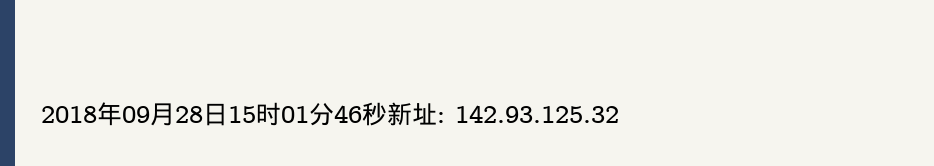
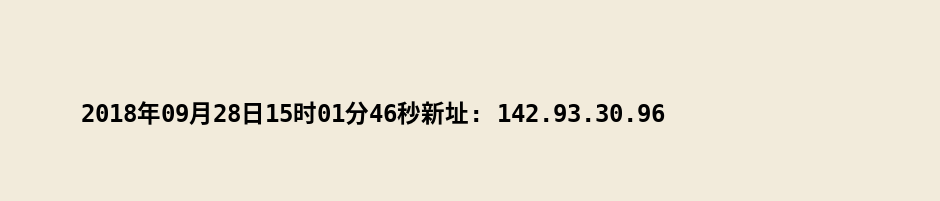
[455,105,619,123] 142.93.125.32 -> [497,104,665,122] 142.93.30.96

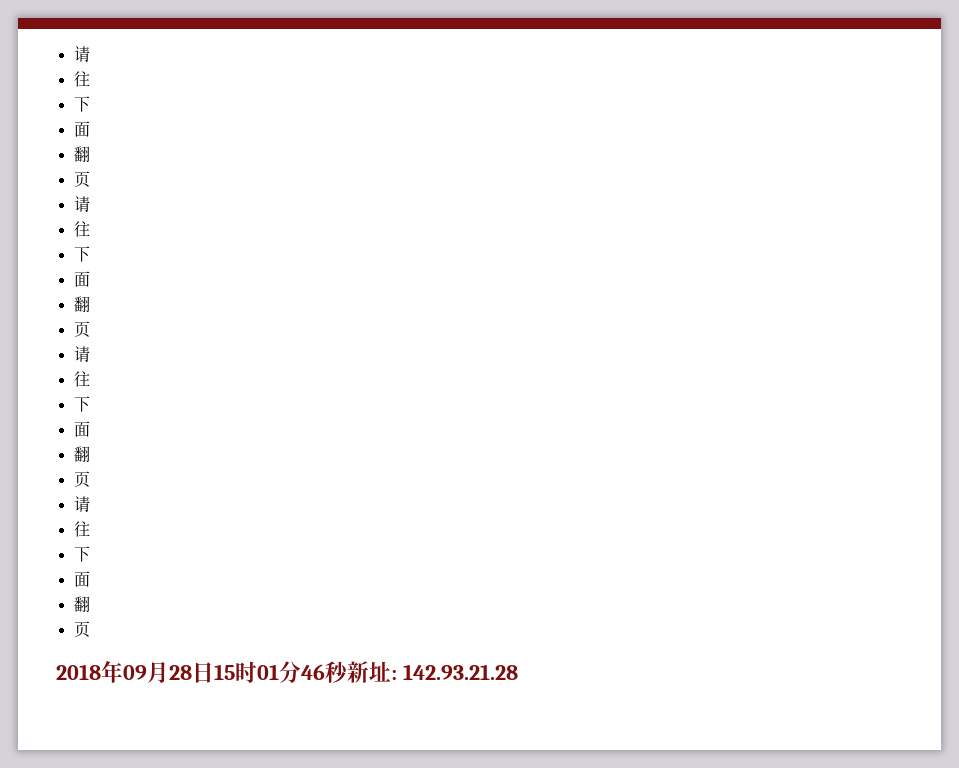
(81, 113) none -> [73,46,90,62] [73,71,90,87] [73,96,90,112] [73,121,90,137] [73,146,90,162] [73,171,90,188] [73,196,90,212] [73,221,90,237] [73,246,90,262] [73,271,90,287] [73,296,90,312] [73,321,90,338] [73,346,90,362] [73,371,90,387] [73,396,90,412] [73,421,90,437] [73,446,90,462] [73,471,90,488] [73,496,90,512] [73,521,90,537] [73,546,90,562] [73,571,90,587] [73,596,90,612] [73,621,90,638] 请 // 往 // 下 // 面 // 翻 // 页 // 请 // 往 // 下 // 面 // 翻 // 页 // 请 // 往 // 下 // 面 // 翻 // 页 // 请 // 往 // 下 // 面 // 翻 // 页 //
[497,104,665,122] 142.93.30.96 -> [402,664,518,680] 142.93.21.28

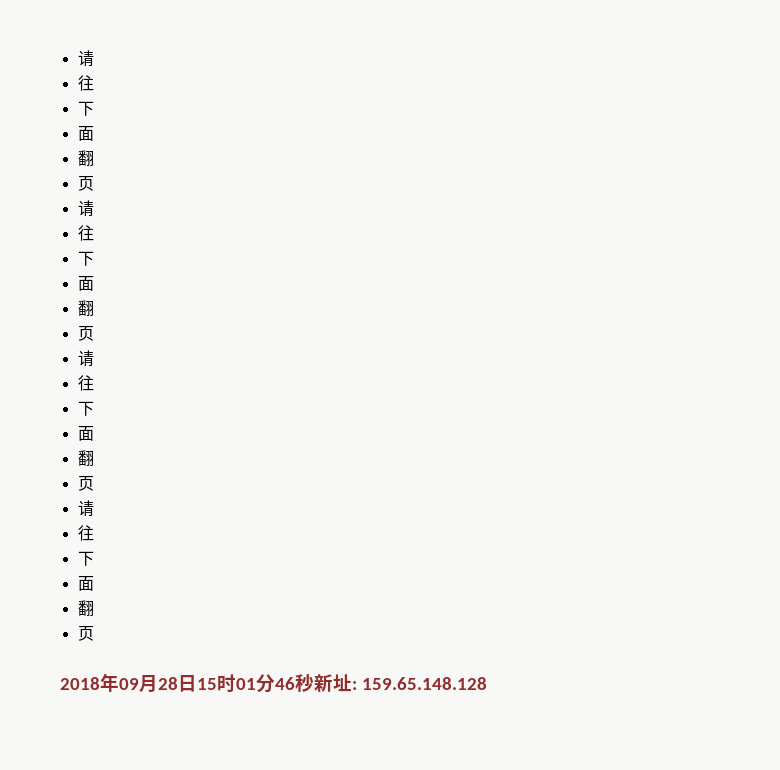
[402,664,518,680] 142.93.21.28 -> [361,677,487,690] 159.65.148.128

